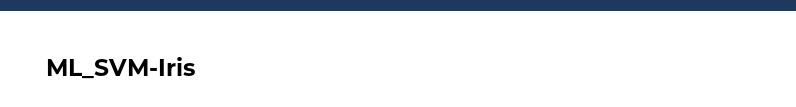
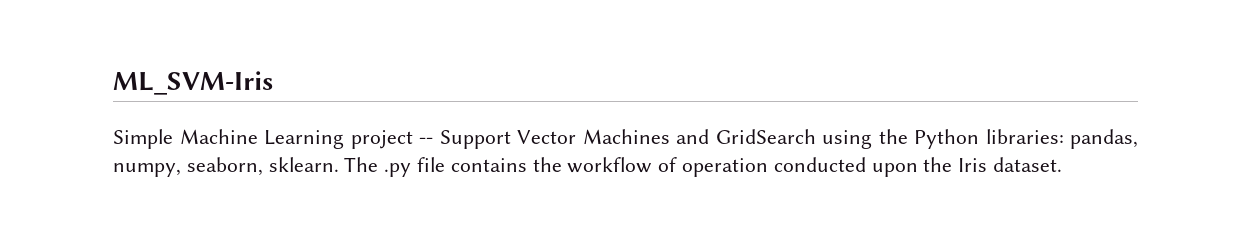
(195, 68) none -> [113,129,1138,149] [113,157,1063,177] // Simple Machine Learning project -- Support Vector Machines and GridSearch using the Python libraries: pandas, numpy, seaborn, sklearn. The .py file contains the workflow of operation conducted upon the Iris dataset.

